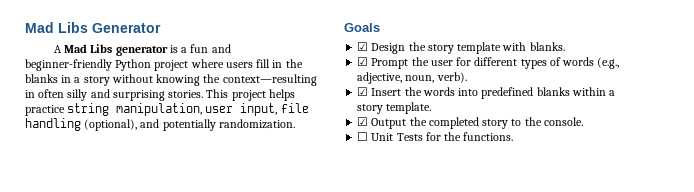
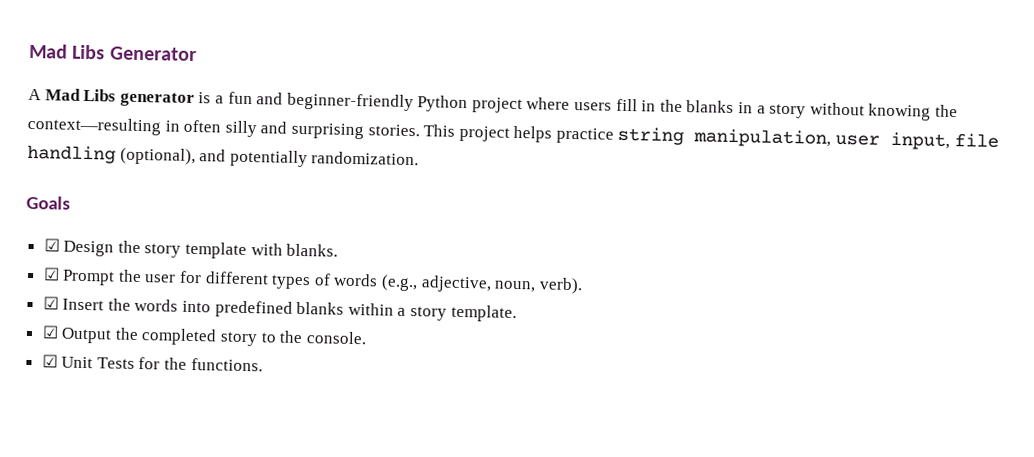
[357,132,369,141] ☐ -> [41,354,58,368] ☑

